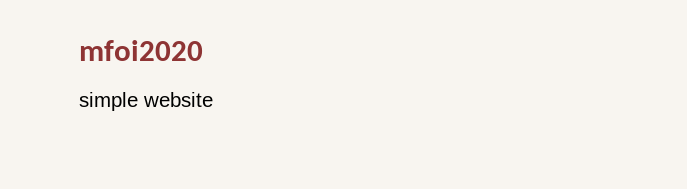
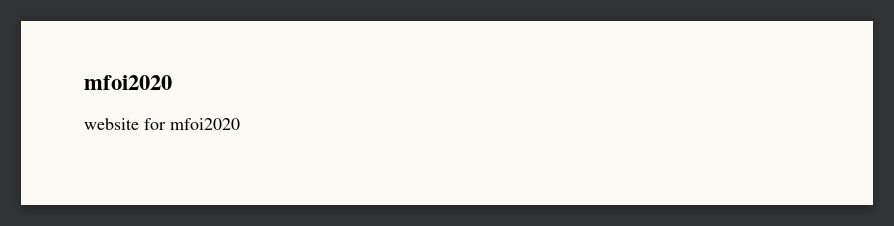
[79,92,213,111] simple website -> [84,118,240,130] website for mfoi2020

